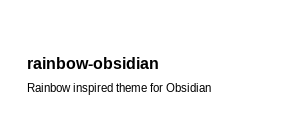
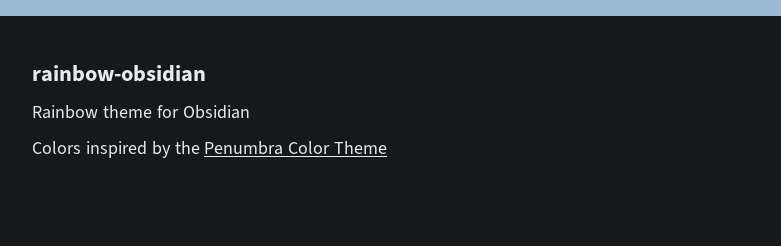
[73,83,114,95] inspired -> (98, 112) none
(212, 87) none -> [32,141,388,158] // Colors inspired by the Penumbra Color Theme

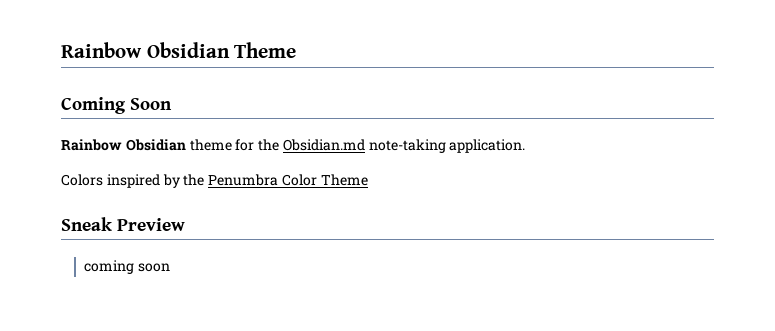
[32,65,206,82] [32,105,98,119] rainbow-obsidian // Rainbow -> [61,42,297,58] [61,97,173,114] [61,139,186,151] Rainbow Obsidian Theme // Coming Soon // Rainbow Obsidian
[182,105,250,119] Obsidian -> [258,139,526,153] the Obsidian.md note-taking application.
(388, 147) none -> [61,217,186,231] [83,260,170,274] // Sneak Preview // coming soon

